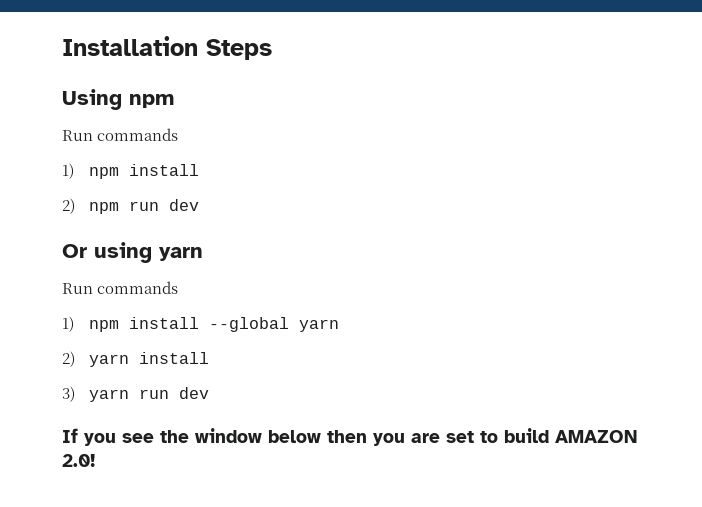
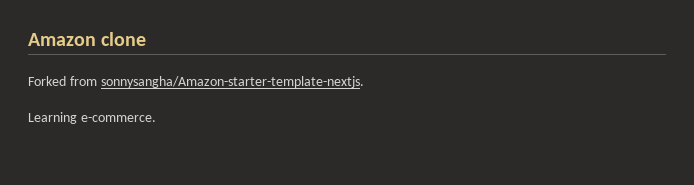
[62,36,272,60] [62,89,174,110] [62,128,179,141] [62,163,200,179] [62,198,200,214] [62,242,203,263] [62,281,179,294] [62,316,340,332] [62,351,210,367] [62,386,210,402] [62,428,637,446] [62,454,95,467] Installation Steps // Using npm // Run commands // 1) npm install // 2) npm run dev // Or using yarn // Run commands // 1) npm install --global yarn // 2) yarn install // 3) yarn run dev // If you see the window below then you are set to build AMAZON 2.0! -> [28,32,147,46] [28,76,364,88] [28,112,156,124] Amazon clone // Forked from sonnysangha/Amazon-starter-template-nextjs. // Learning e-commerce.

